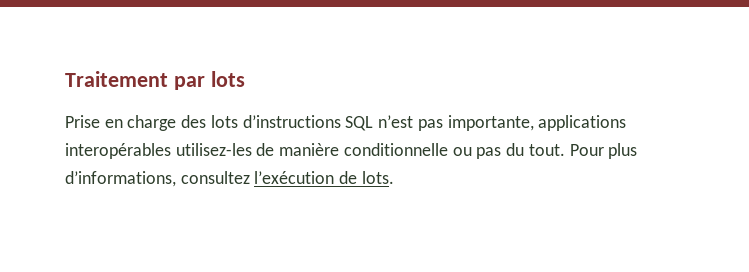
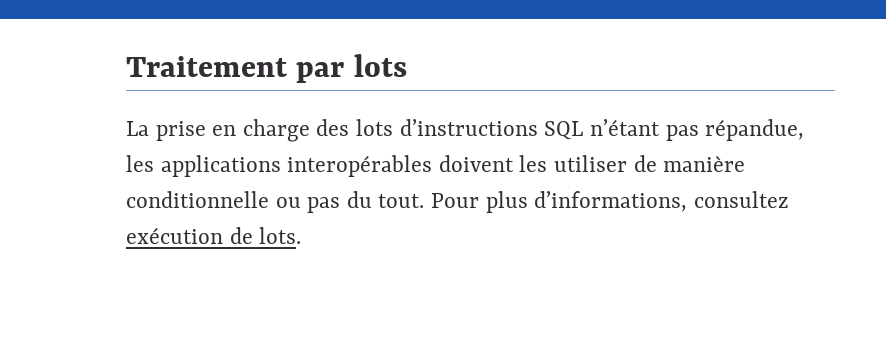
[65,115,100,128] Prise -> [126,121,206,141] La prise
[378,115,627,131] [65,143,252,159] n’est pas importante, applications interopérables utilisez-les -> [589,119,805,141] [126,155,628,177] n’étant pas répandue, les applications interopérables doivent les utiliser
[254,171,335,184] l’exécution -> [126,227,223,244] exécution

